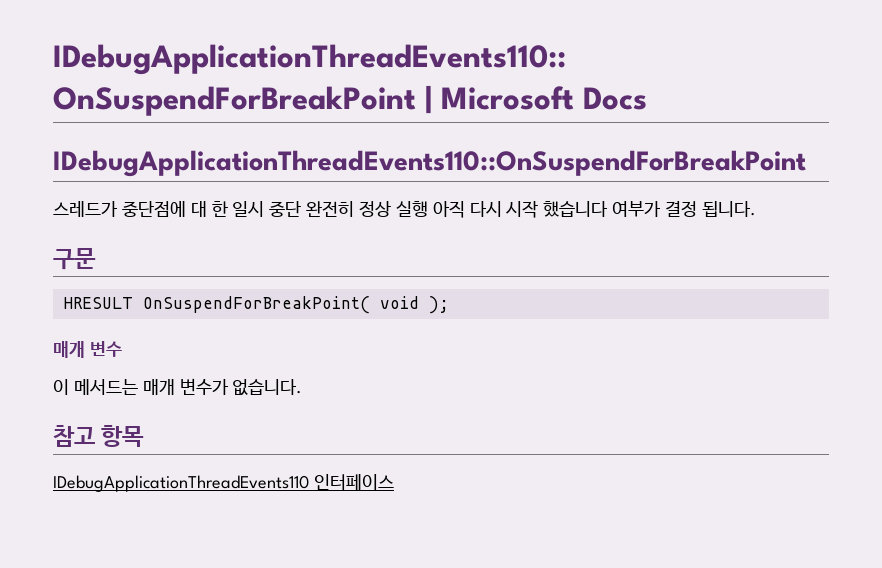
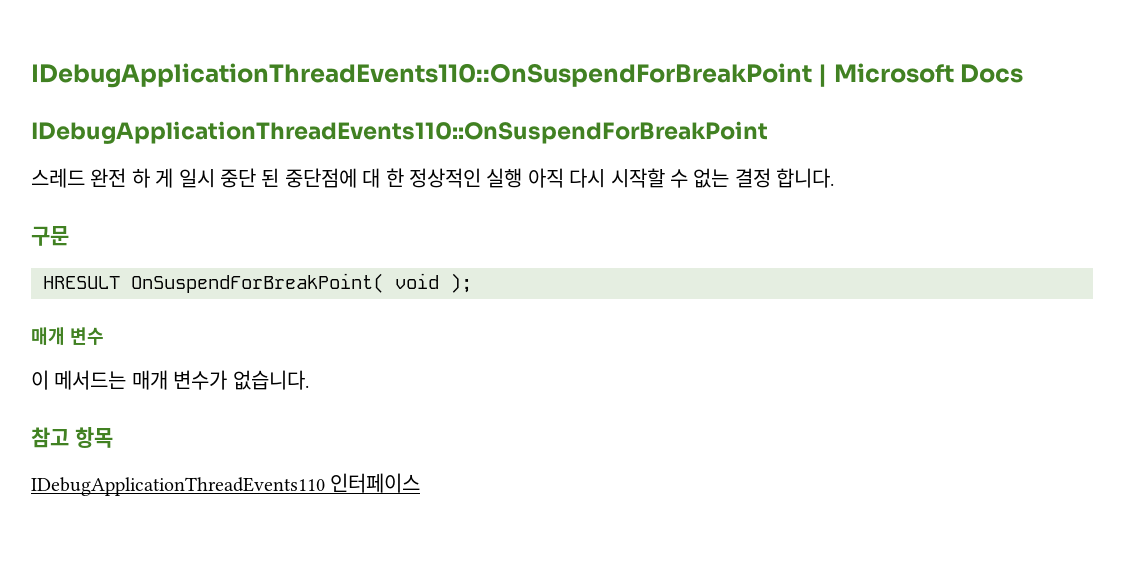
[53,200,756,218] 스레드가 중단점에 대 한 일시 중단 완전히 정상 실행 아직 다시 시작 했습니다 여부가 결정 됩니다. -> [31,168,835,188] 스레드 완전 하 게 일시 중단 된 중단점에 대 한 정상적인 실행 아직 다시 시작할 수 없는 결정 합니다.

